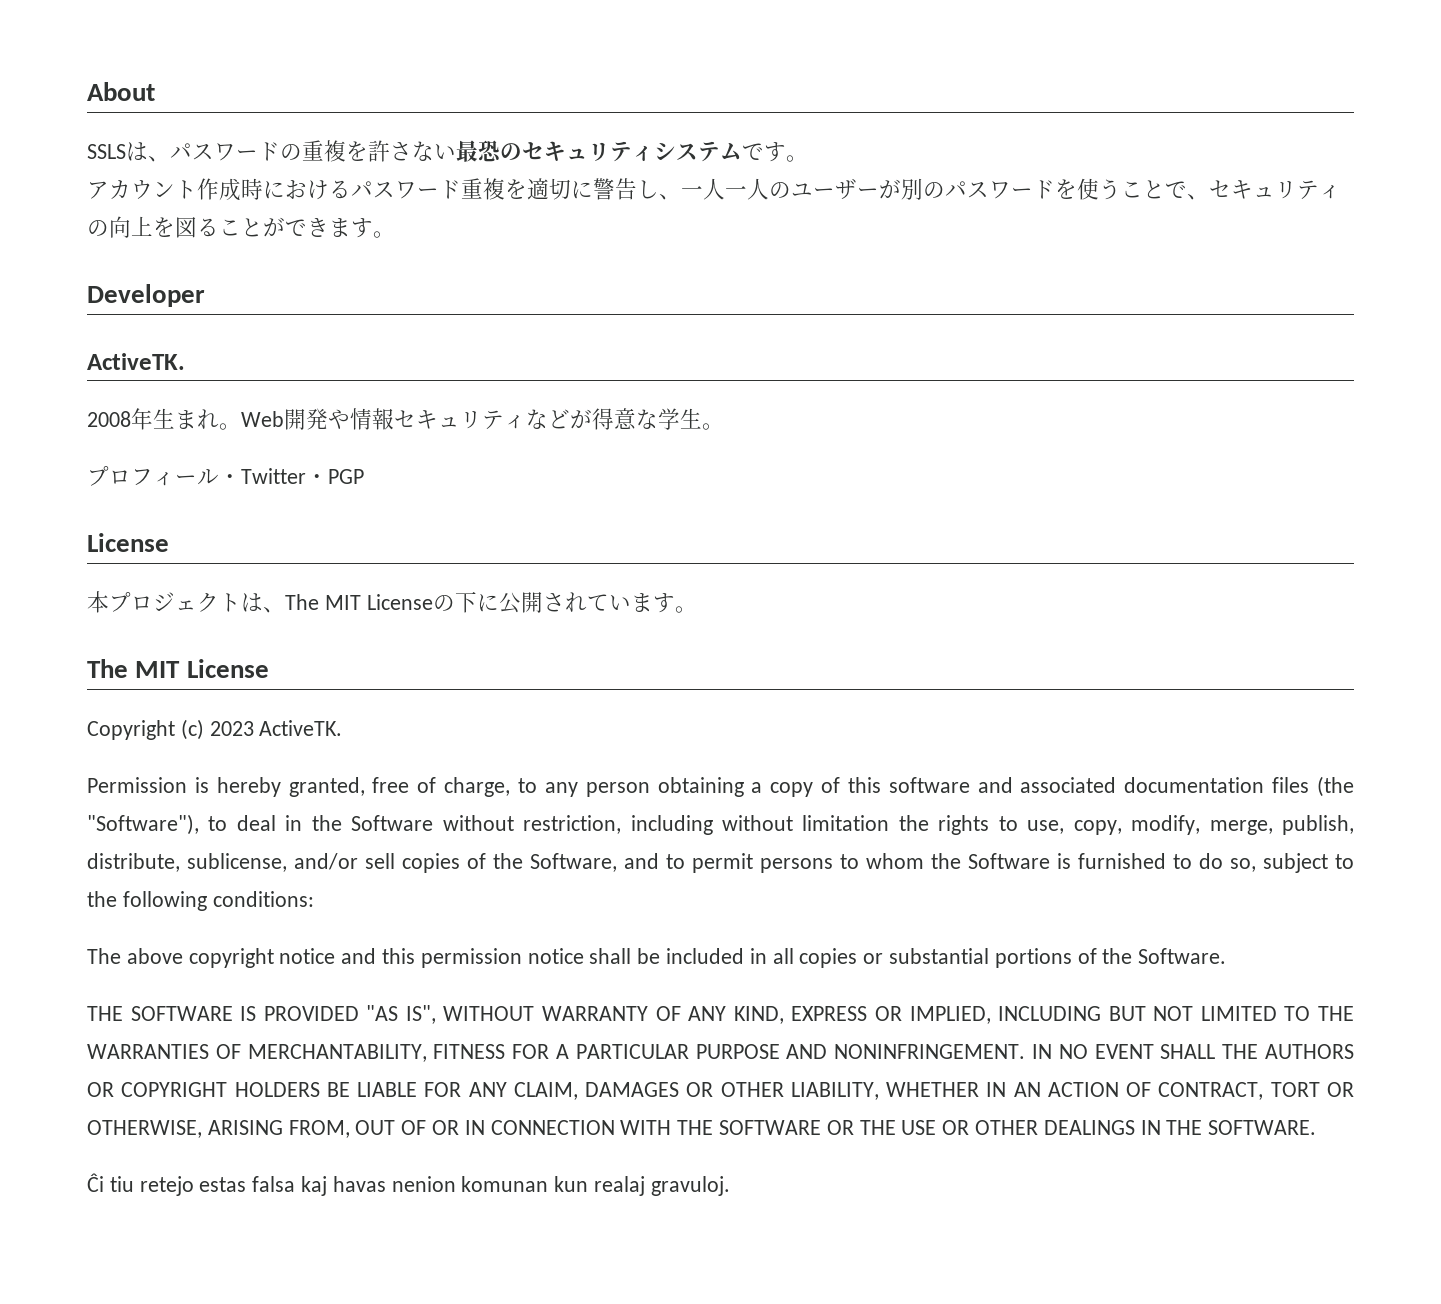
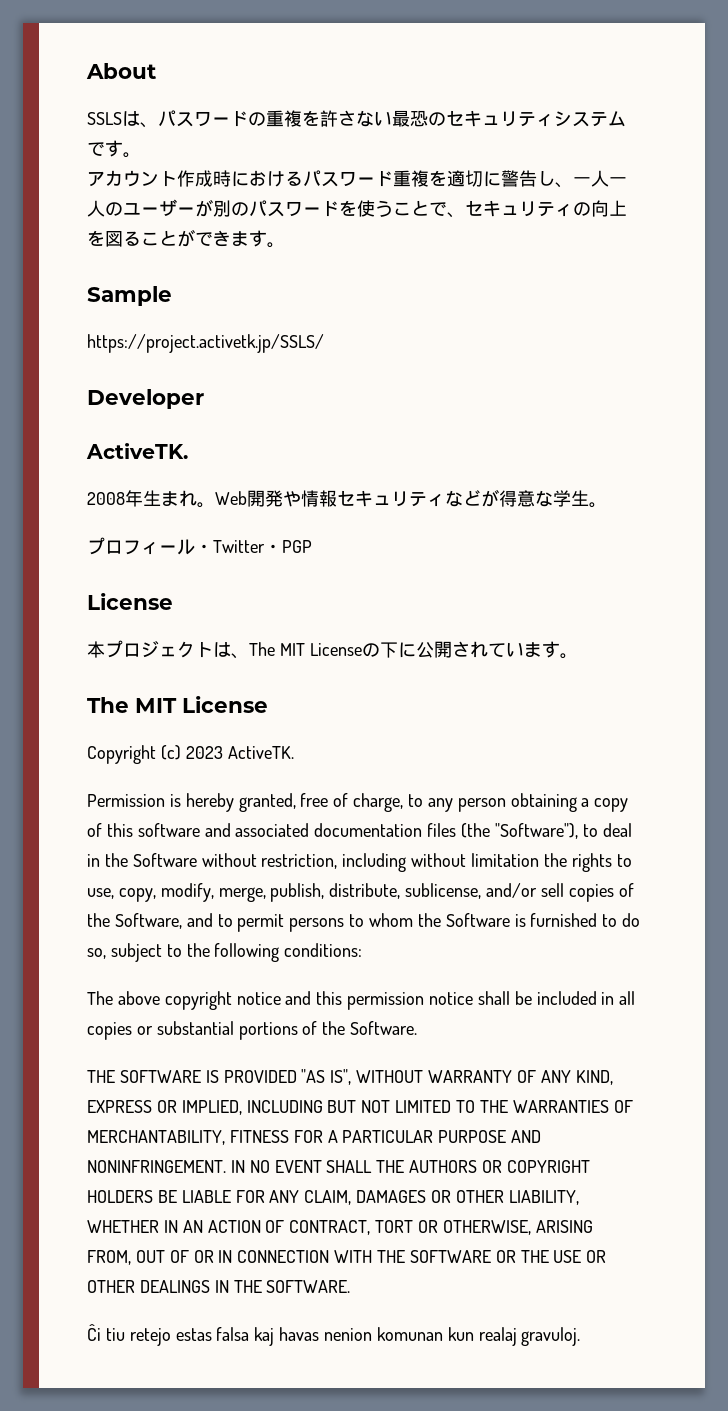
(395, 234) none -> [87,286,172,306] [87,334,324,353] // Sample // https://project.activetk.jp/SSLS/

